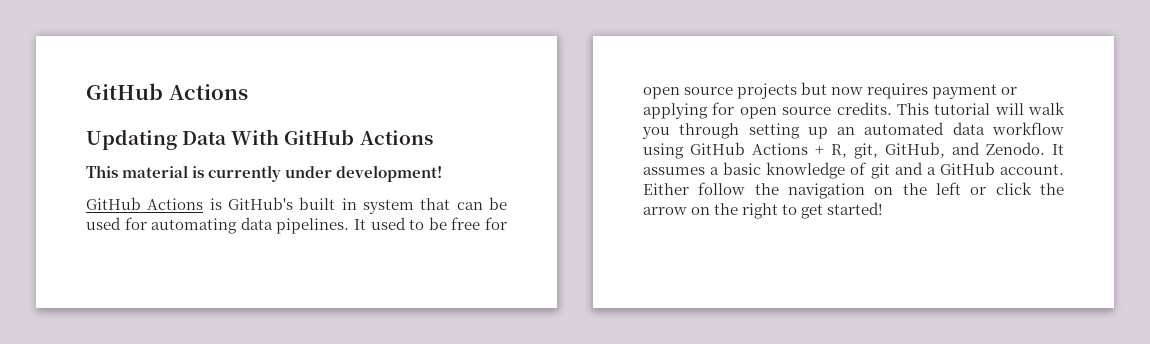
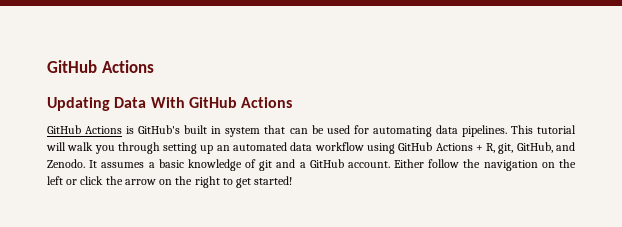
[86,165,443,182] // This material is currently under development! -> (293, 102) none
[354,217,508,230] [643,82,1018,99] [643,102,892,119] It used to be free for open source projects but now requires payment or applying for open source credits. -> (507, 131) none

